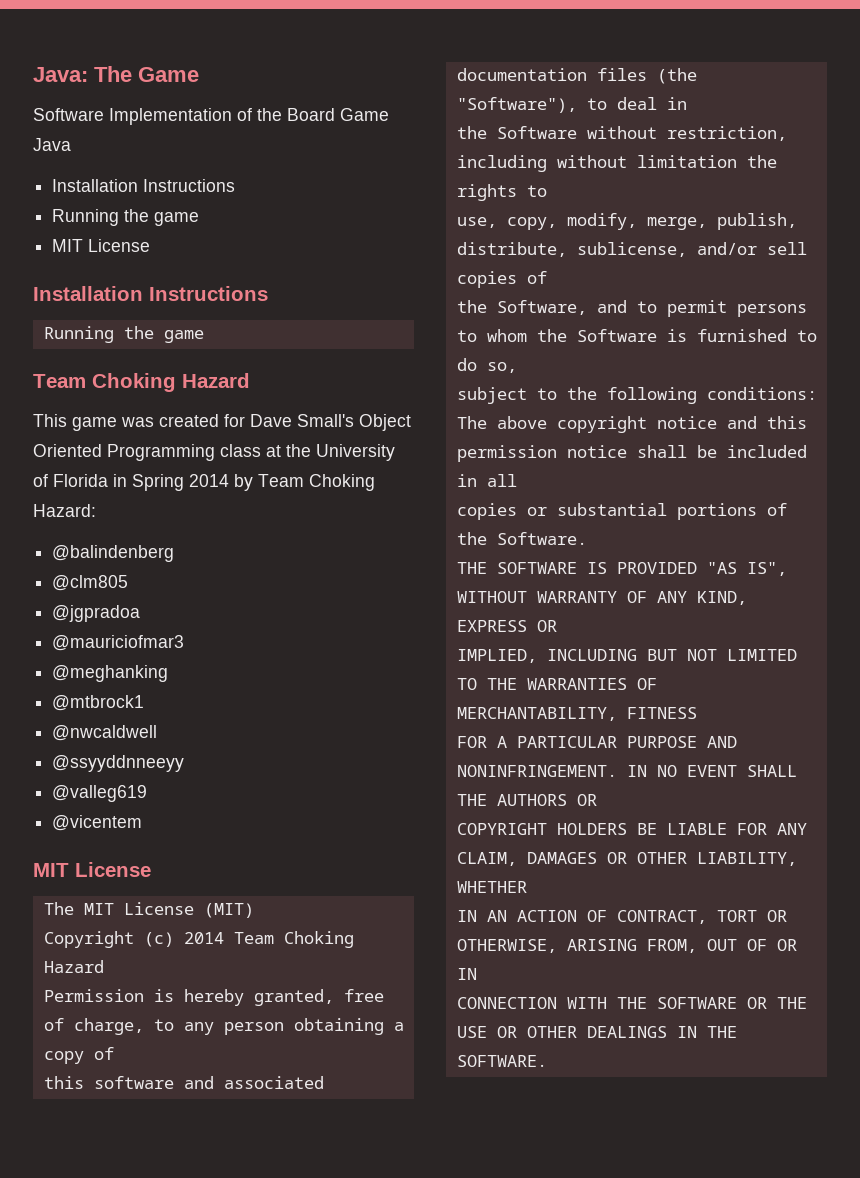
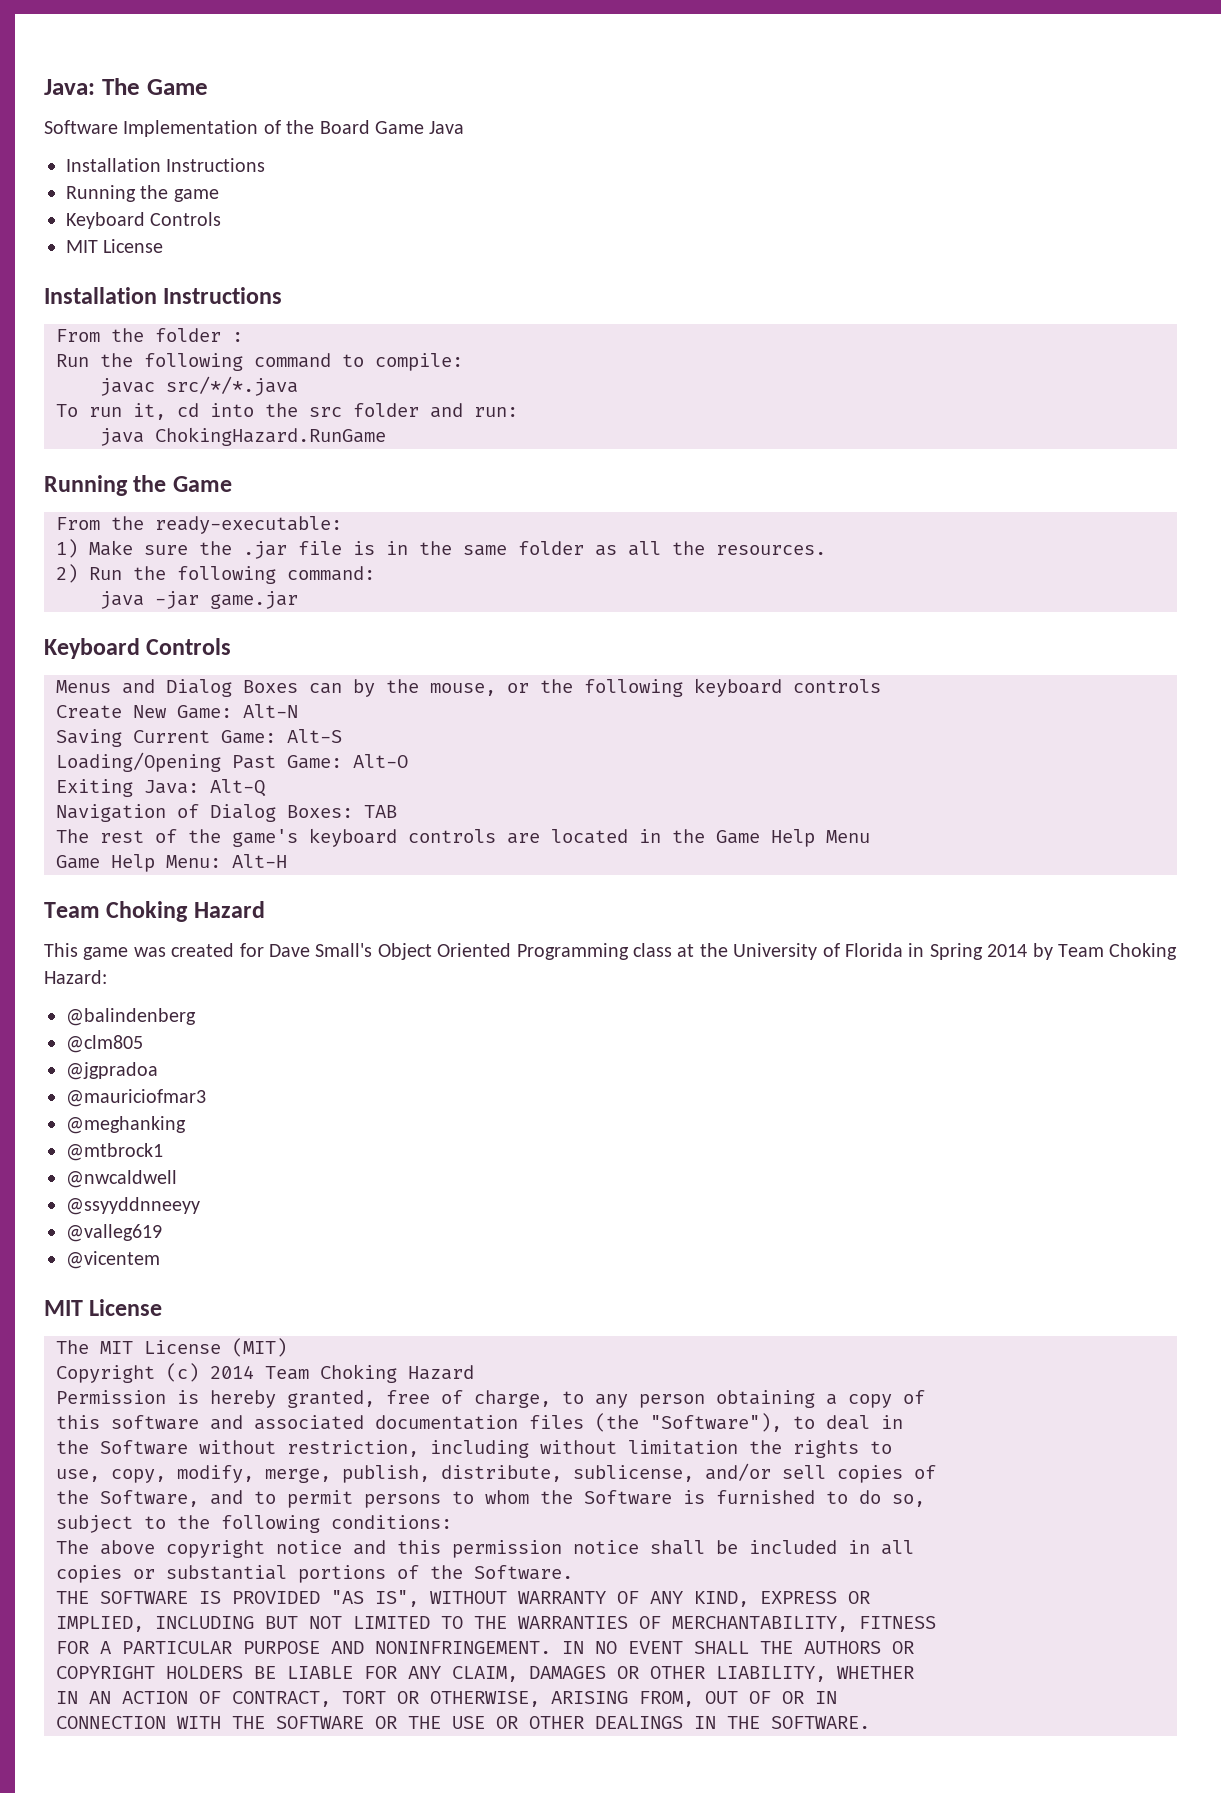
(200, 219) none -> [66,212,222,229] // Keyboard Controls
[43,326,204,343] Running the game -> [56,328,243,342] [56,353,463,371] [100,376,298,396] [56,403,518,420] [100,427,386,446] [44,475,232,496] [56,516,342,534] [56,539,826,559] [56,564,375,584] [100,591,298,609] [44,638,232,659] [56,678,881,697] [56,704,298,719] [56,729,342,747] [56,752,408,772] [56,779,266,797] [56,804,397,822] [56,828,870,847] [56,854,287,872] From the folder : // Run the following command to compile: // javac src/*/*.java // To run it, cd into the src folder and run: // java ChokingHazard.RunGame // Running the Game // From the ready-executable: // 1) Make sure the .jar file is in the same folder as all the resources. // 2) Run the following command: // java -jar game.jar // Keyboard Controls // Menus and Dialog Boxes can by the mouse, or the following keyboard controls // Create New Game: Alt-N // Saving Current Game: Alt-S // Loading/Opening Past Game: Alt-O // Exiting Java: Alt-Q // Navigation of Dialog Boxes: TAB // The rest of the game's keyboard controls are located in the Game Help Menu // Game Help Menu: Alt-H

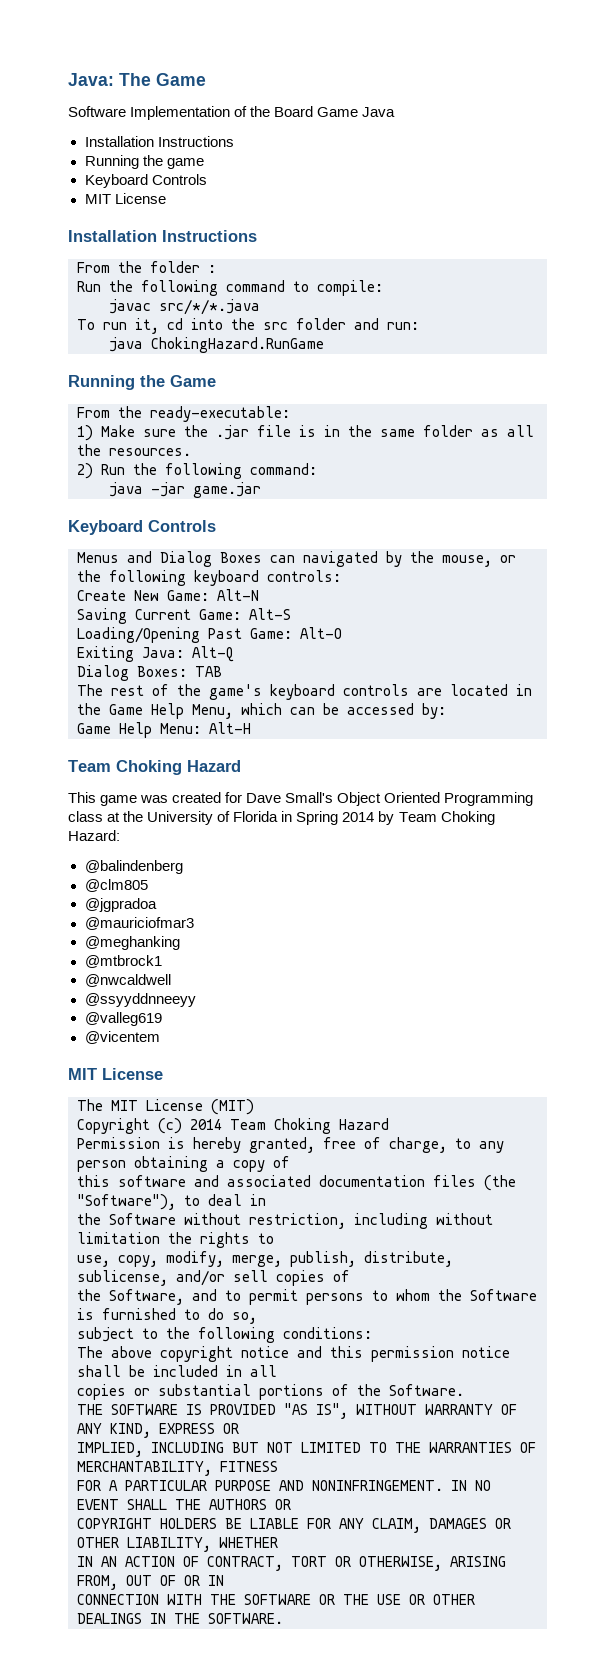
(342, 688) none -> [303,551,378,567] navigated
[793,679,881,693] controls -> [267,570,341,582] controls:
[56,804,199,822] Navigation of -> (234, 654) none
[826,830,870,843] Menu -> [192,703,446,719] Menu, which can be accessed by:

